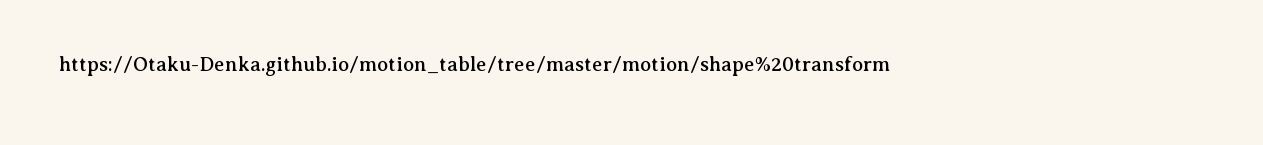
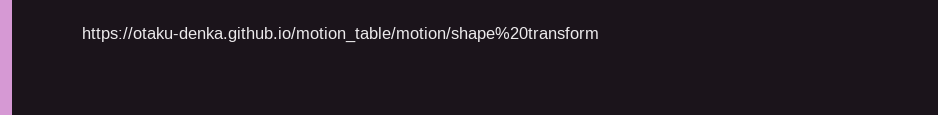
[59,56,890,76] https://Otaku-Denka.github.io/motion_table/tree/master/motion/shape%20transform -> [82,27,599,43] https://otaku-denka.github.io/motion_table/motion/shape%20transform

